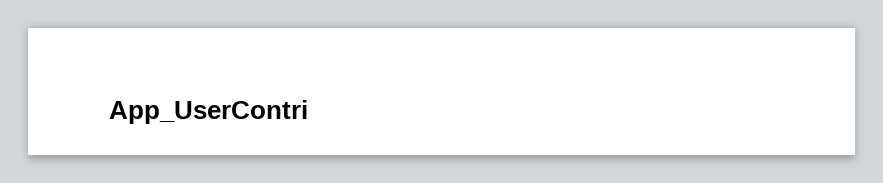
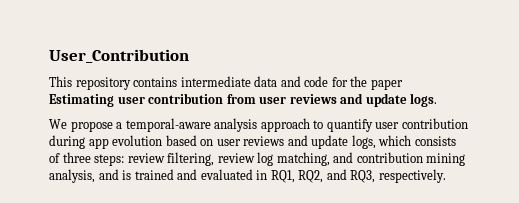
[109,100,308,124] App_UserContri -> [49,49,189,63] [49,76,403,90] [49,93,438,107] [49,118,468,132] [49,135,456,149] [49,152,466,166] [49,169,446,183] User_Contribution // This repository contains intermediate data and code for the paper Estimating user contribution from user reviews and update logs. // We propose a temporal-aware analysis approach to quantify user contribution during app evolution based on user reviews and update logs, which consists of three steps: review filtering, review log matching, and contribution mining analysis, and is trained and evaluated in RQ1, RQ2, and RQ3, respectively.

